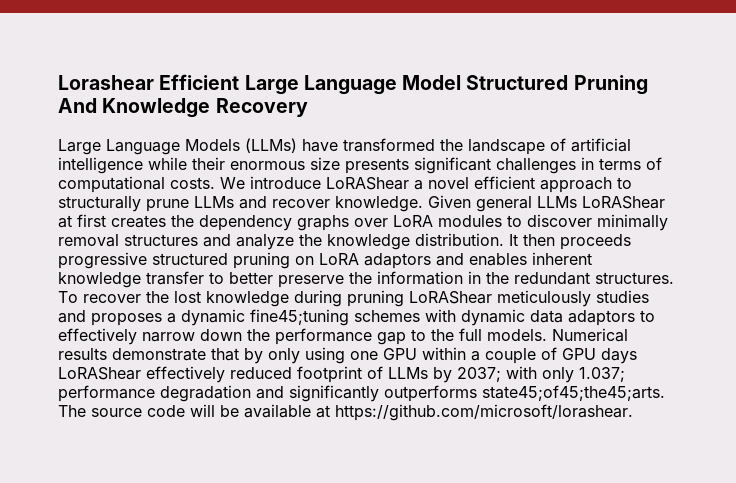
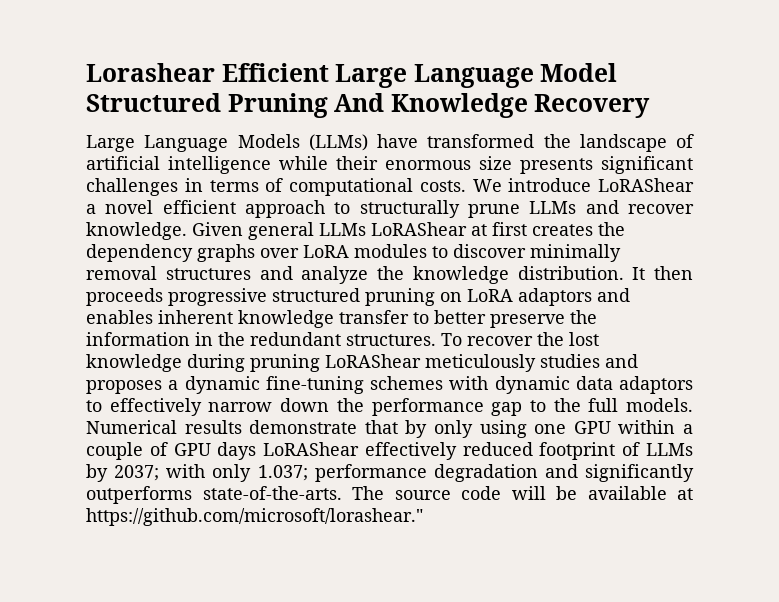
[250,309,349,326] fine45;tuning -> [265,376,364,394] fine-tuning
[482,385,665,401] state45;of45;the45;arts. -> [202,486,342,500] state-of-the-arts.
[335,404,633,421] https://github.com/microsoft/lorashear. -> [86,508,423,526] https://github.com/microsoft/lorashear."

